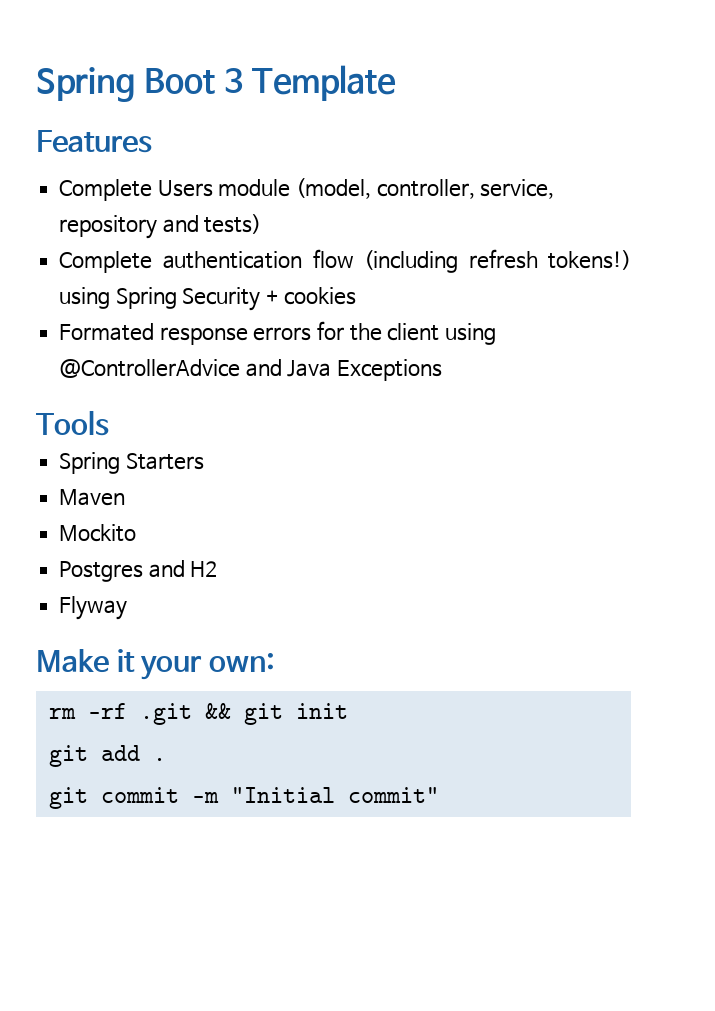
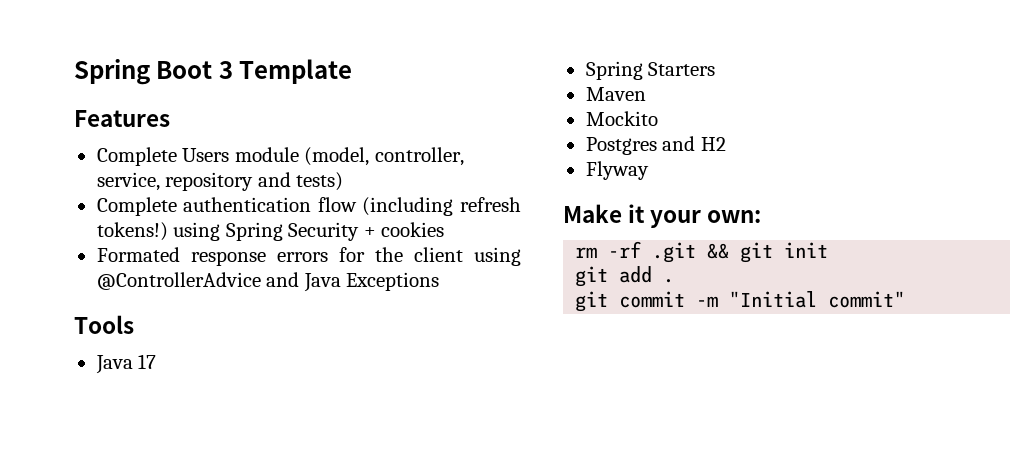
(109, 423) none -> [95,354,157,374] // Java 17

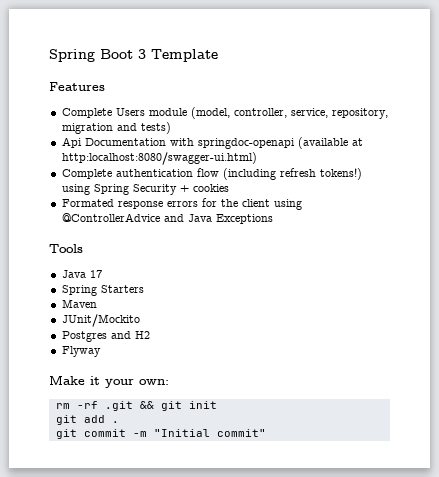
[165,172,254,191] repository -> [331,108,388,119] [61,123,113,134] repository, migration
(344, 181) none -> [61,137,363,149] [61,152,257,165] // Api Documentation with springdoc-openapi (available at http:localhost:8080/swagger-ui.html)
[585,111,658,126] Mockito -> [61,314,140,327] JUnit/Mockito

